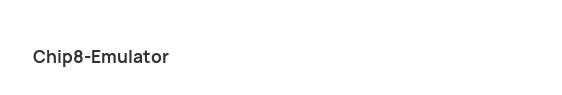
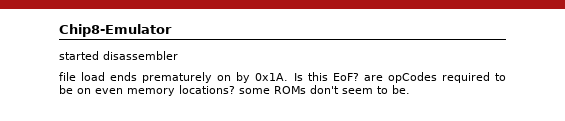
(169, 58) none -> [59,51,178,60] [59,72,506,83] [59,85,410,96] // started disassembler // file load ends prematurely on by 0x1A. Is this EoF? are opCodes required to be on even memory locations? some ROMs don't seem to be.

